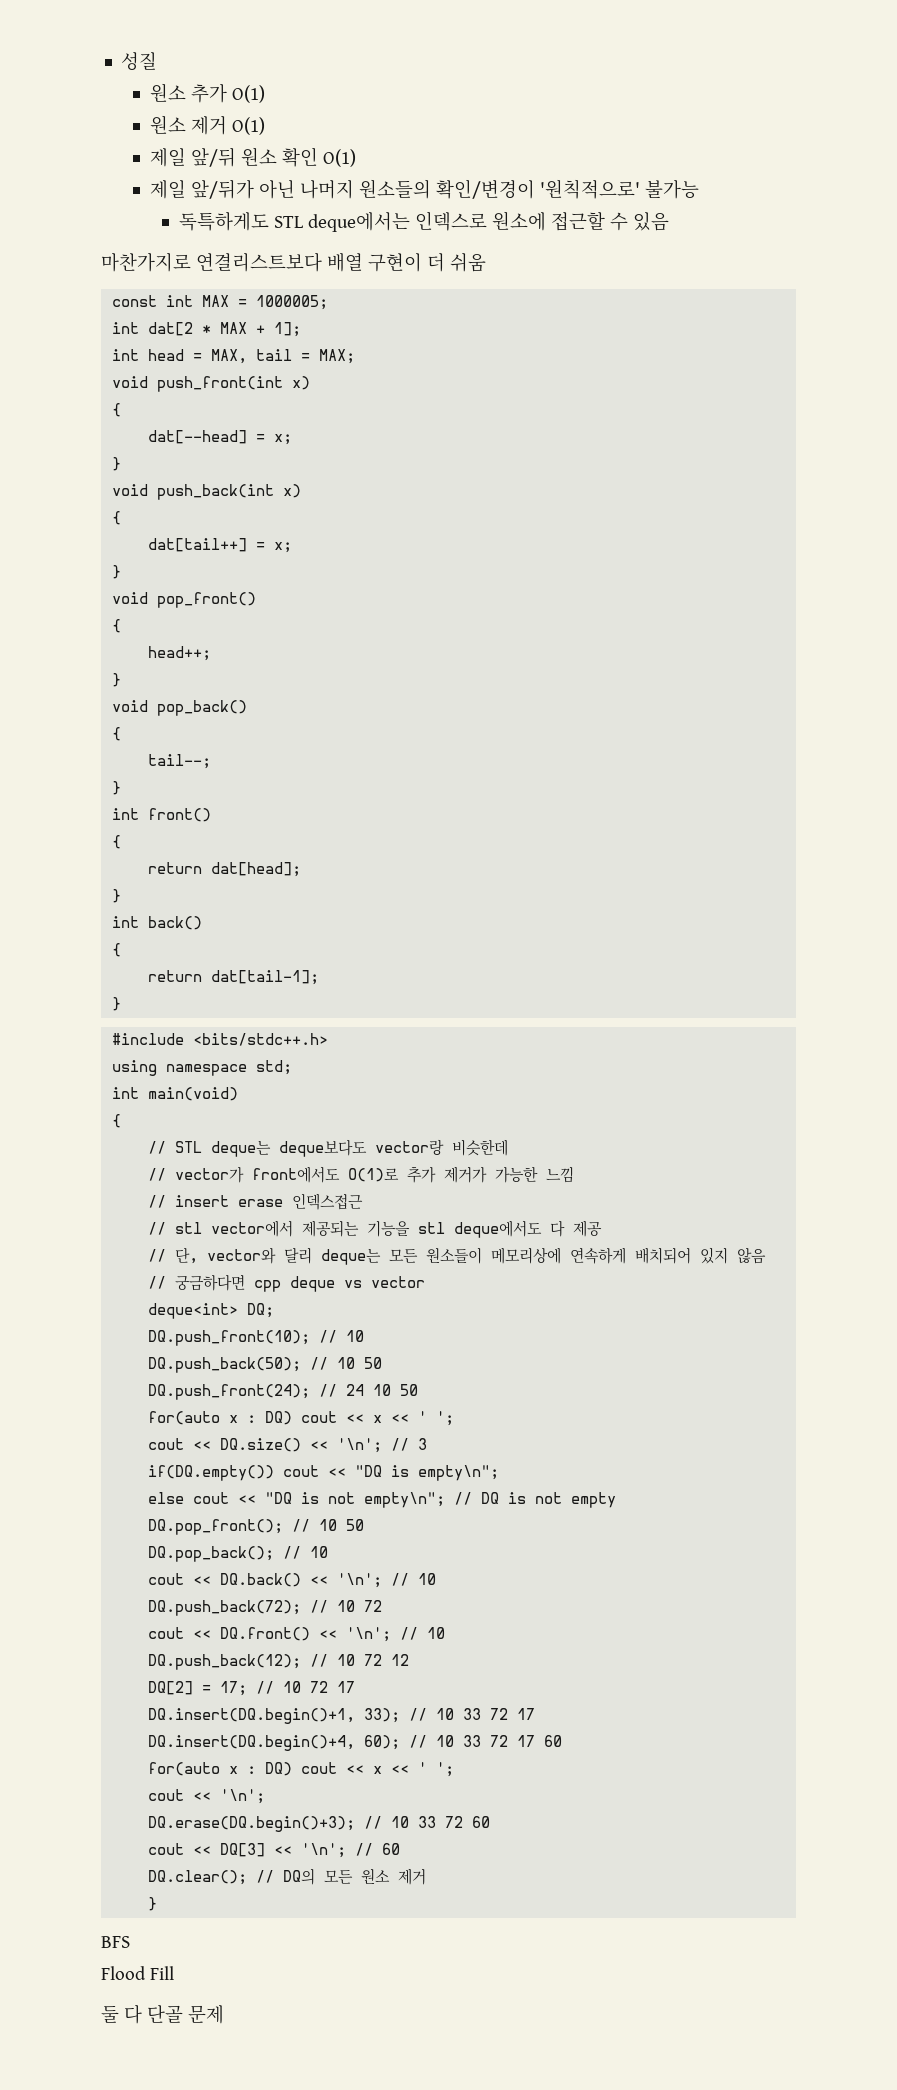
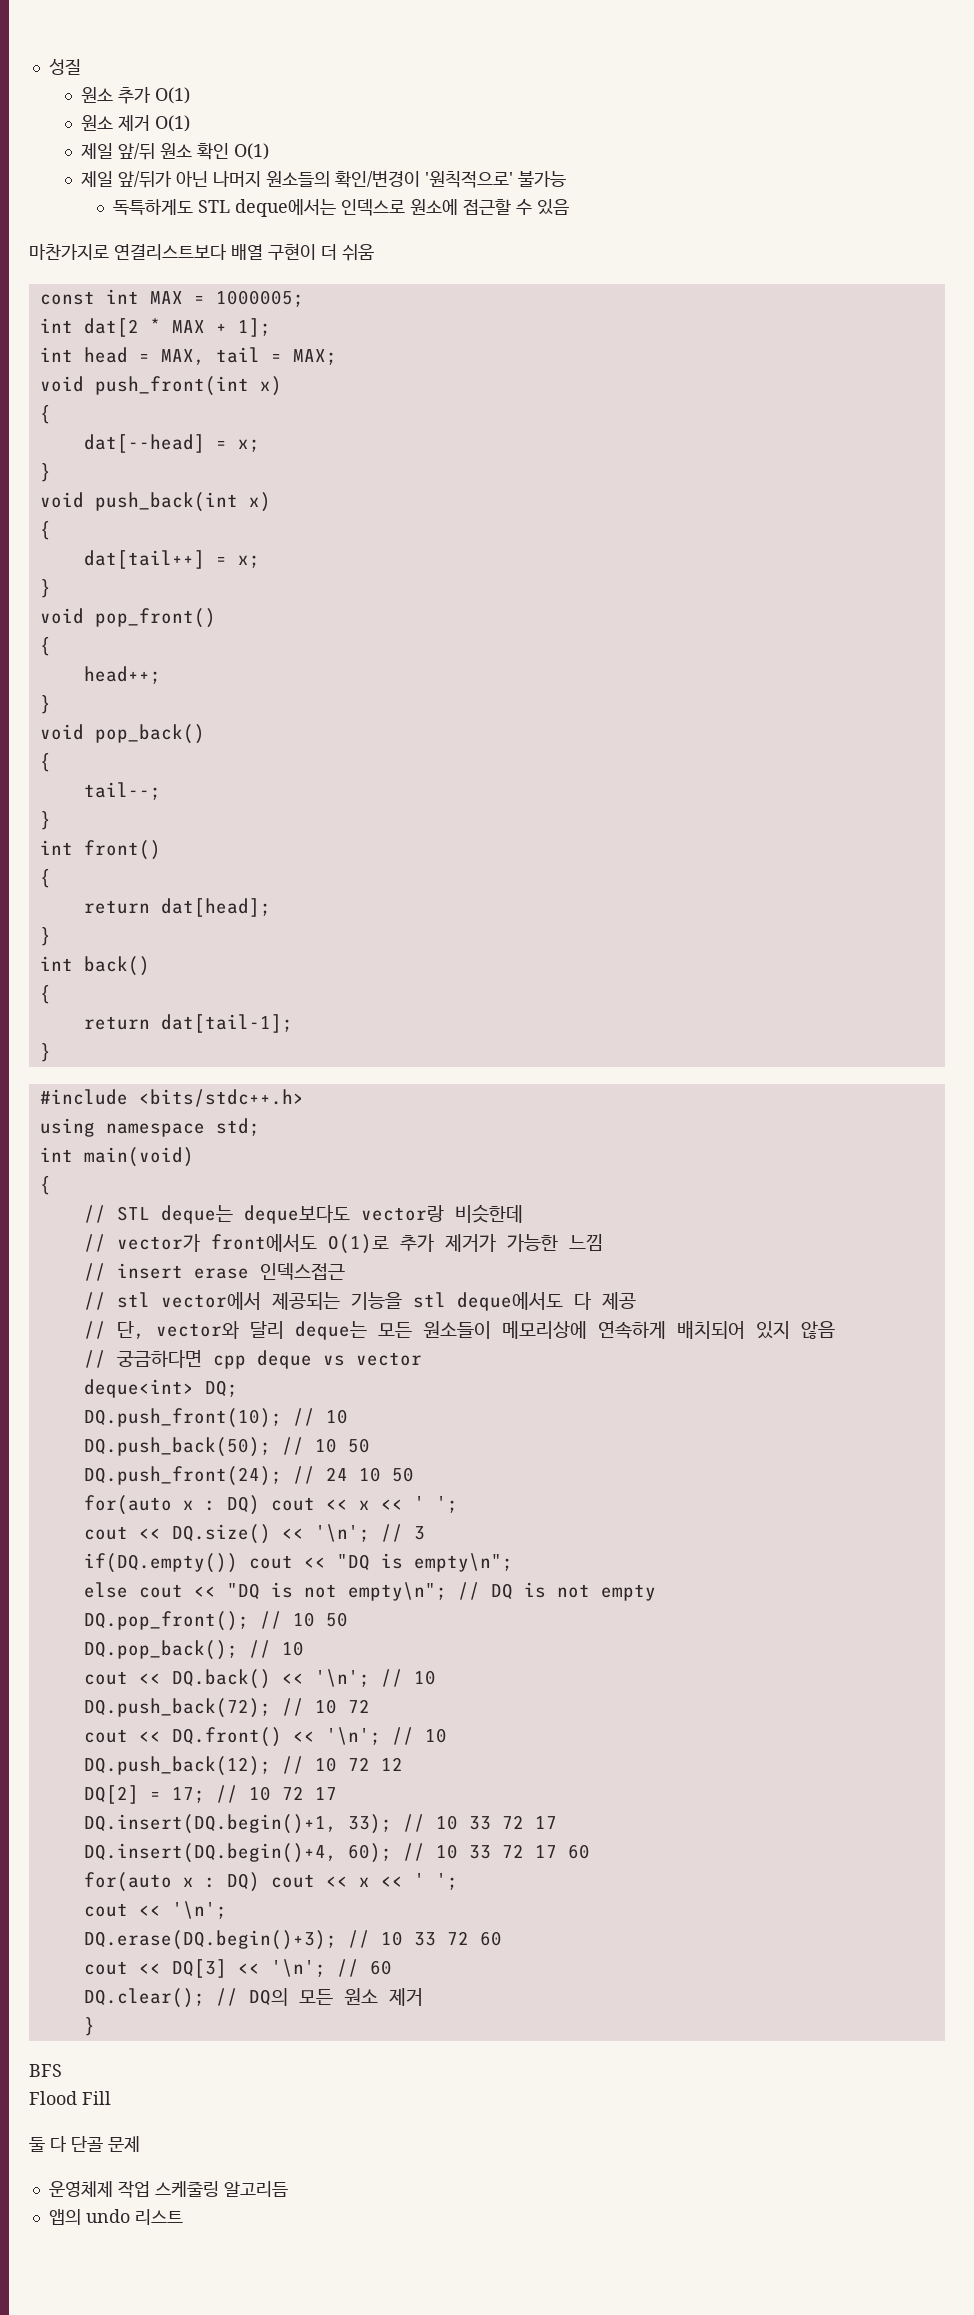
(224, 2014) none -> [48,2180,288,2198] [48,2209,183,2225] // 운영체제 작업 스케줄링 알고리듬 // 앱의 undo 리스트

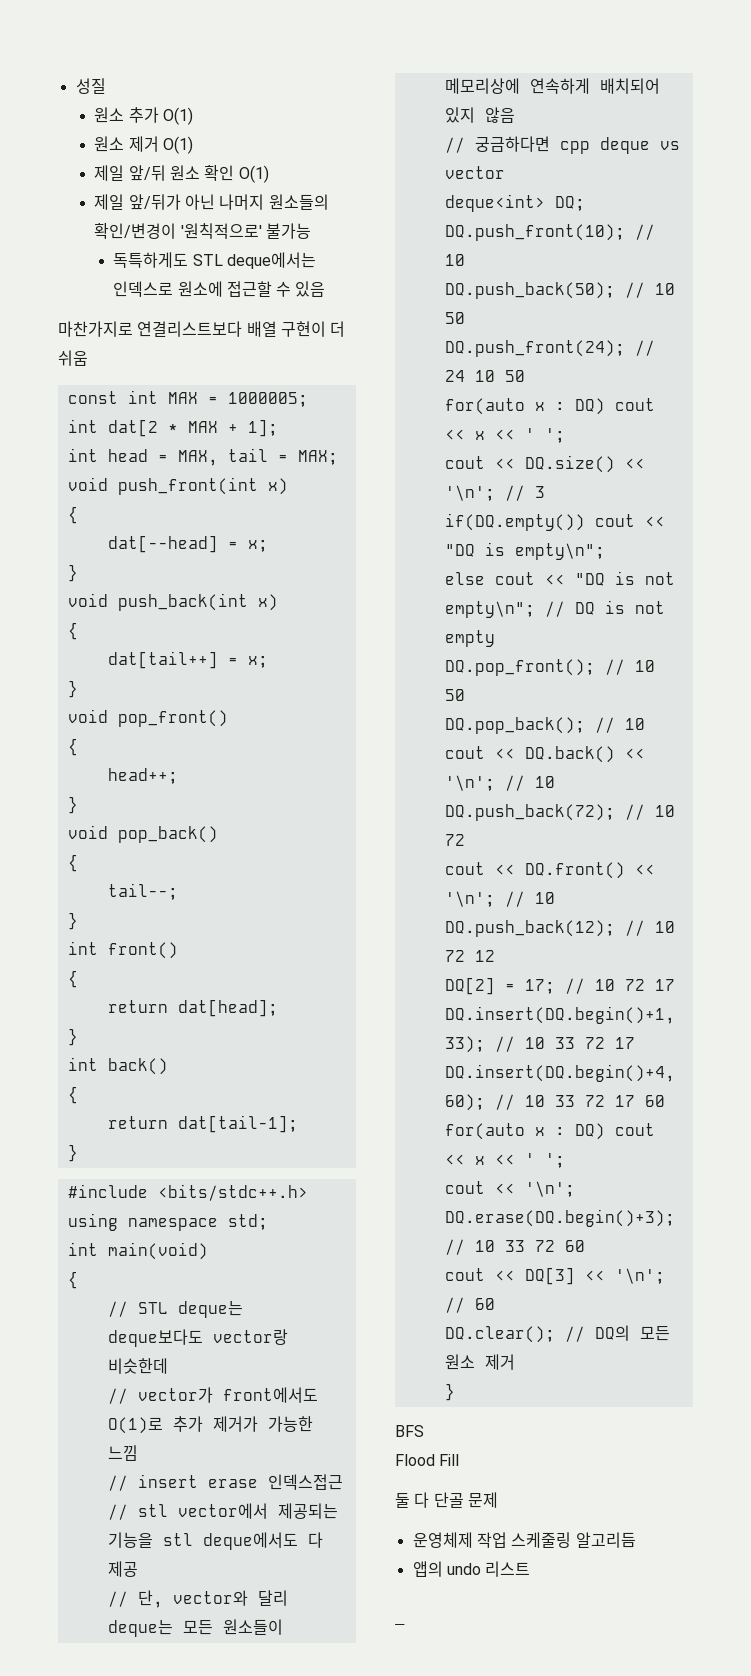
(183, 2217) none -> [395,1622,405,1625] // _

